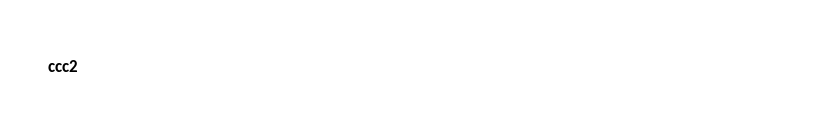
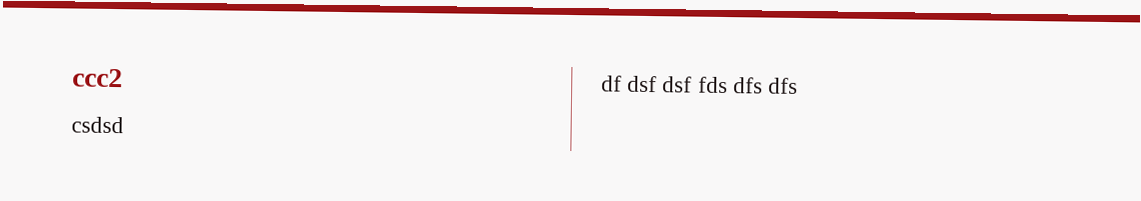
(78, 66) none -> [71,116,124,134] [601,75,799,94] // csdsd // df dsf dsf fds dfs dfs

